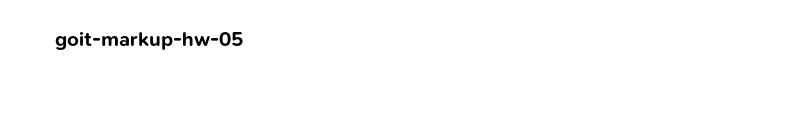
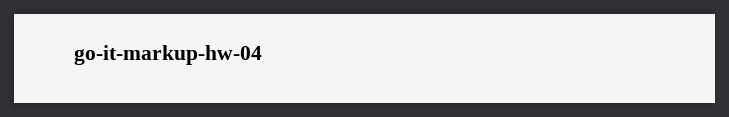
[55,31,243,50] goit-markup-hw-05 -> [74,45,262,65] go-it-markup-hw-04

